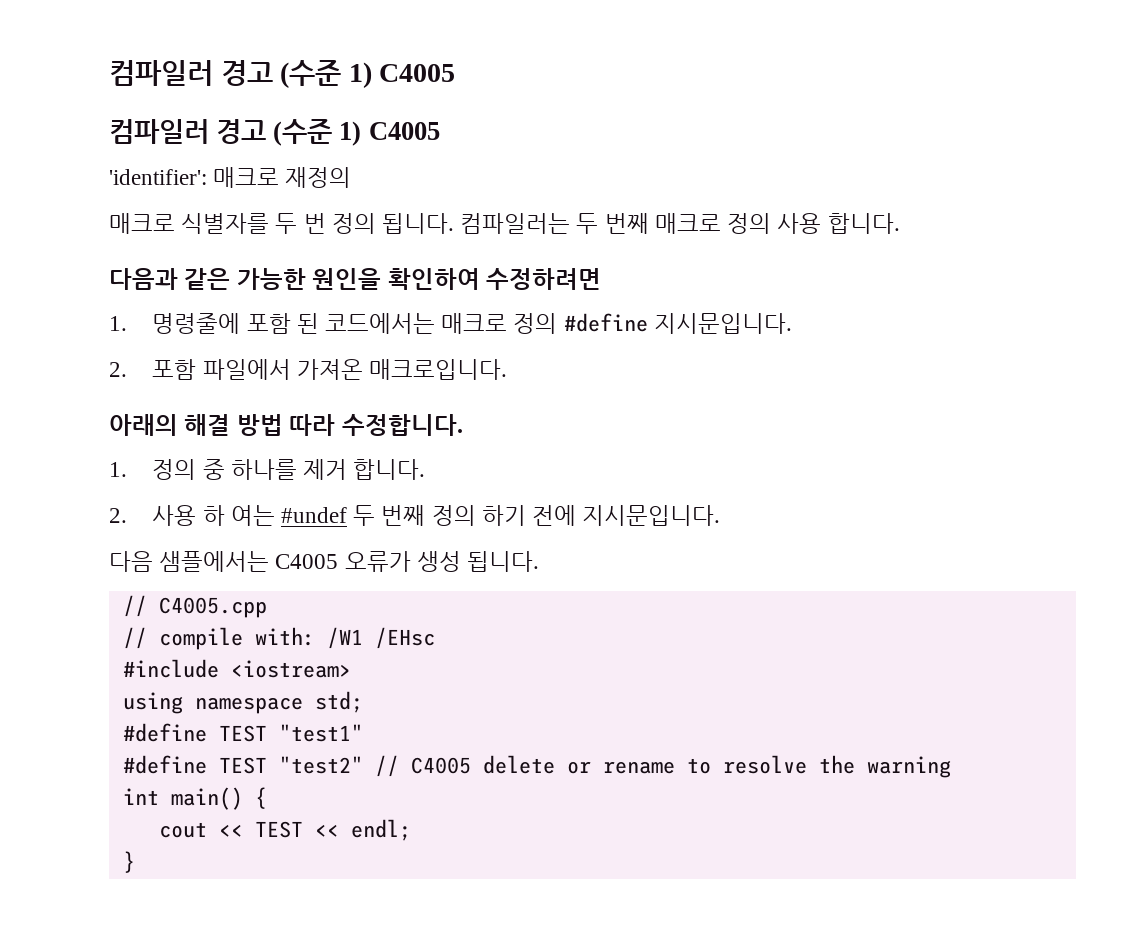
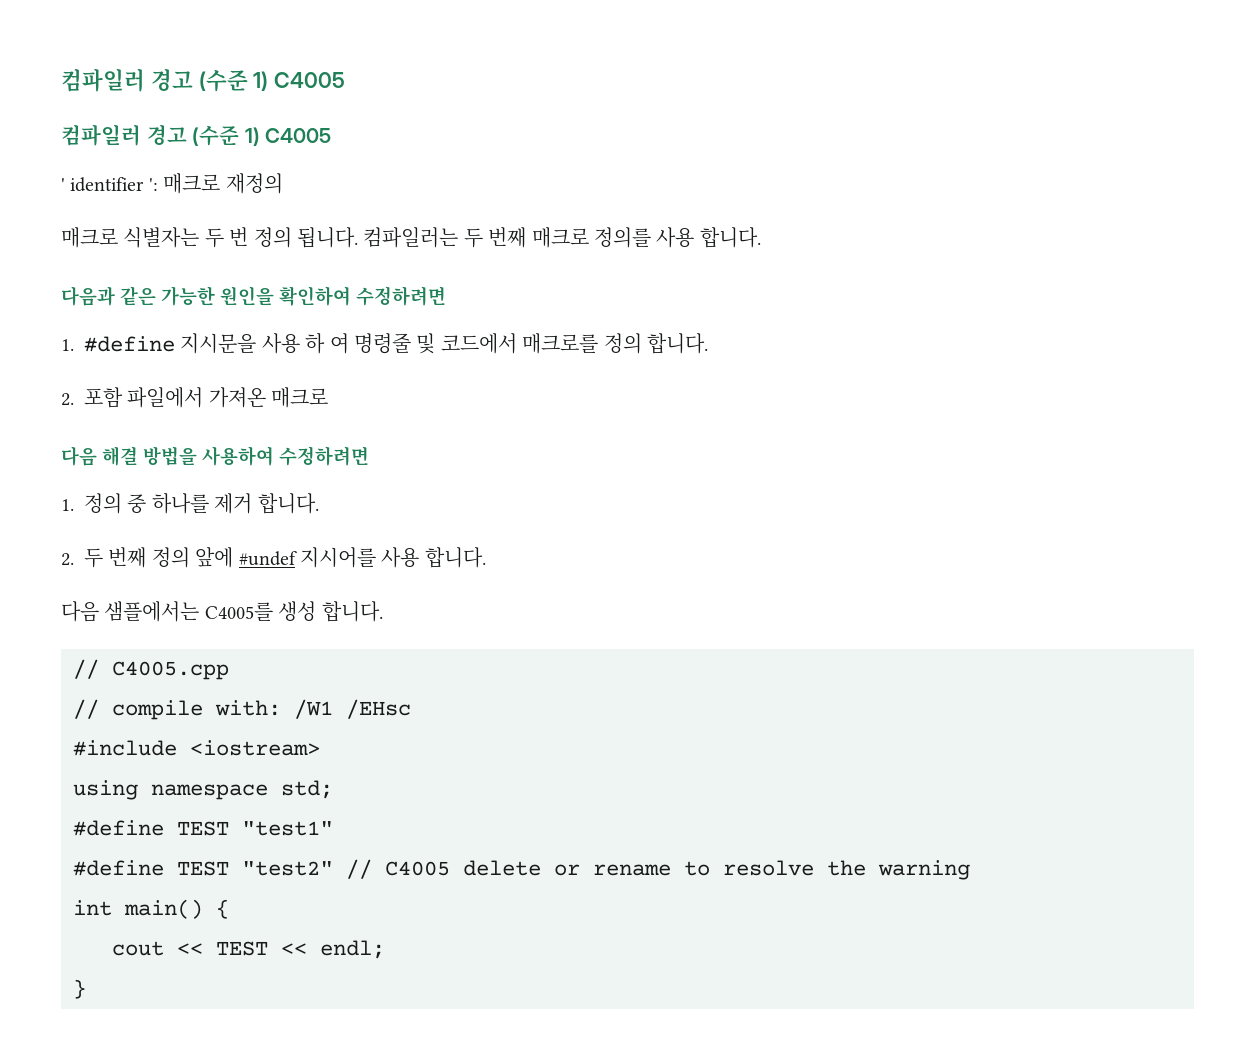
[109,169,207,185] 'identifier': -> [61,177,158,192] ' identifier ':
[181,213,270,234] 식별자를 -> [123,227,200,248] 식별자는
[727,213,772,234] 정의 -> [593,227,651,248] 정의를
[152,313,792,334] [109,359,507,380] [109,414,463,436] 명령줄에 포함 된 코드에서는 매크로 정의 #define 지시문입니다. // 2. 포함 파일에서 가져온 매크로입니다. // 아래의 해결 방법 따라 수정합니다. -> [84,333,709,354] [61,387,329,408] [61,446,369,466] #define 지시문을 사용 하 여 명령줄 및 코드에서 매크로를 정의 합니다. // 2. 포함 파일에서 가져온 매크로 // 다음 해결 방법을 사용하여 수정하려면
[152,505,721,526] [109,551,540,572] 사용 하 여는 #undef 두 번째 정의 하기 전에 지시문입니다. // 다음 샘플에서는 C4005 오류가 생성 됩니다. -> [84,547,486,568] [61,601,383,622] 두 번째 정의 앞에 #undef 지시어를 사용 합니다. // 다음 샘플에서는 C4005를 생성 합니다.

